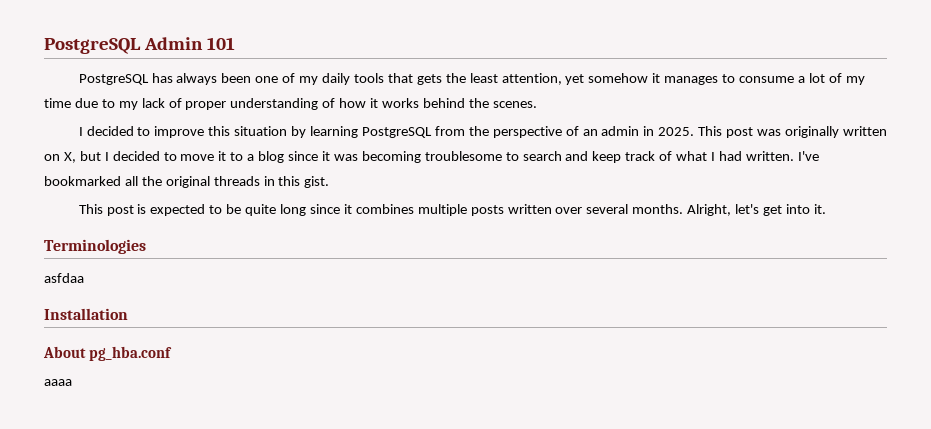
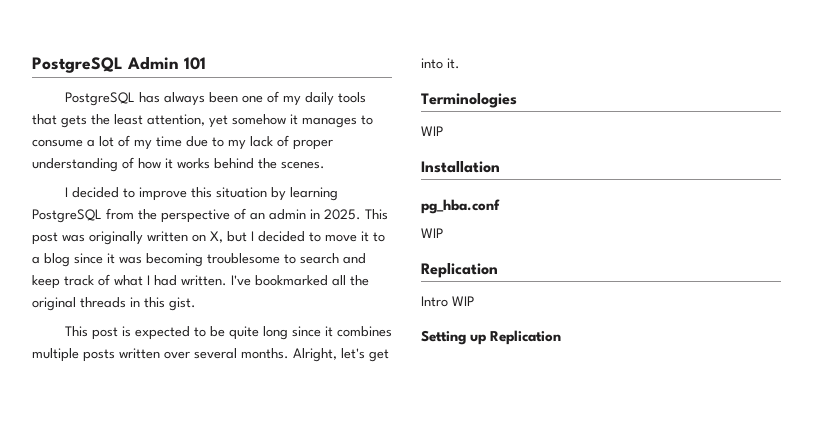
[44,273,84,283] asfdaa -> [421,126,443,136] WIP
[43,346,86,358] About -> (500, 167) none
[44,379,72,386] aaaa -> [421,228,443,238] [421,263,498,278] [421,296,474,307] [421,330,562,345] WIP // Replication // Intro WIP // Setting up Replication

